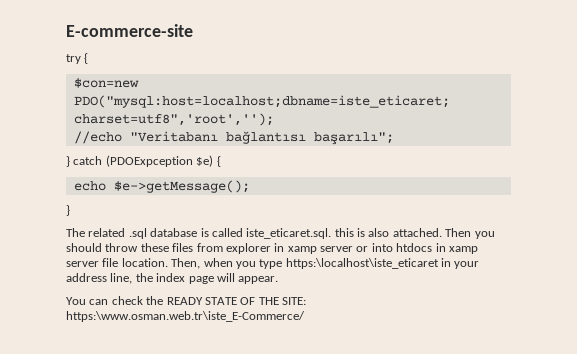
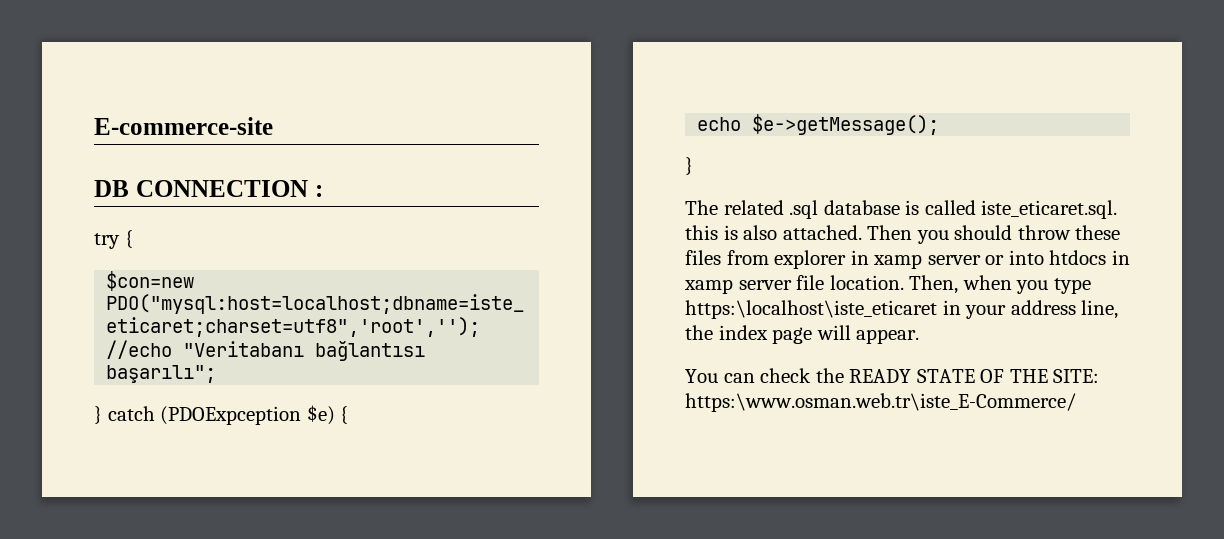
(193, 30) none -> [94,180,323,197] // DB CONNECTION :

